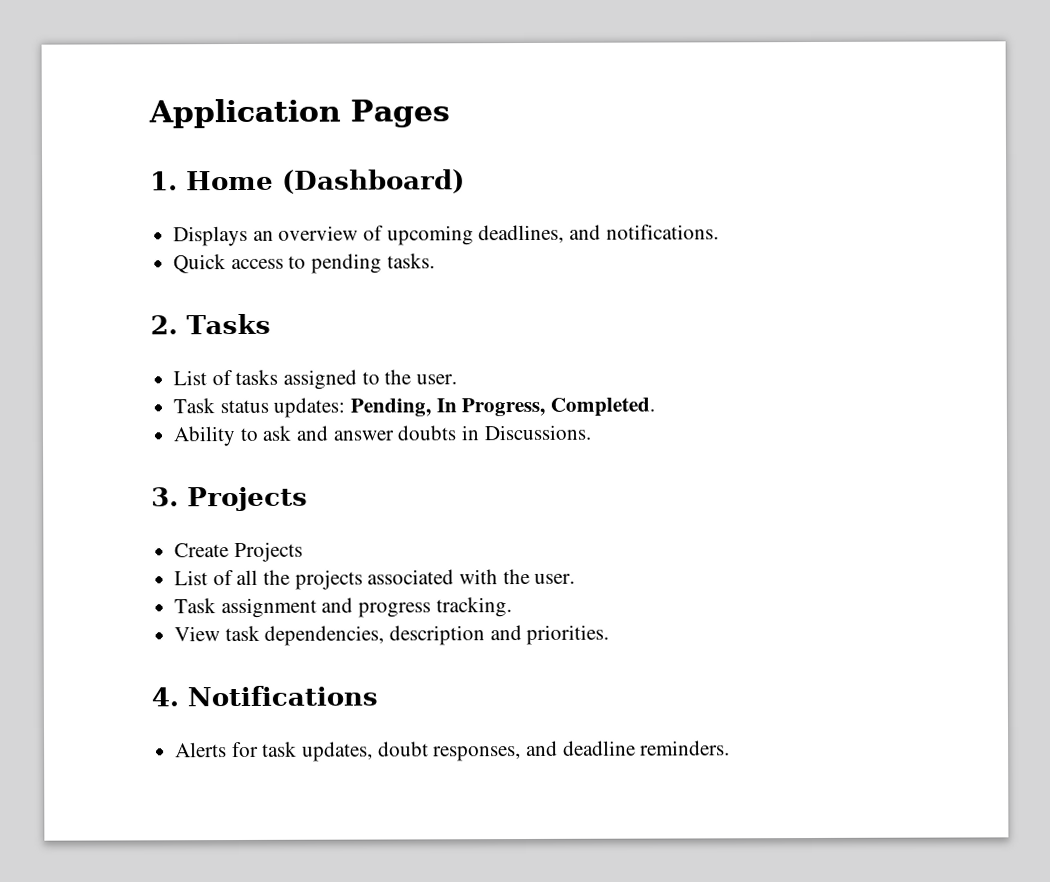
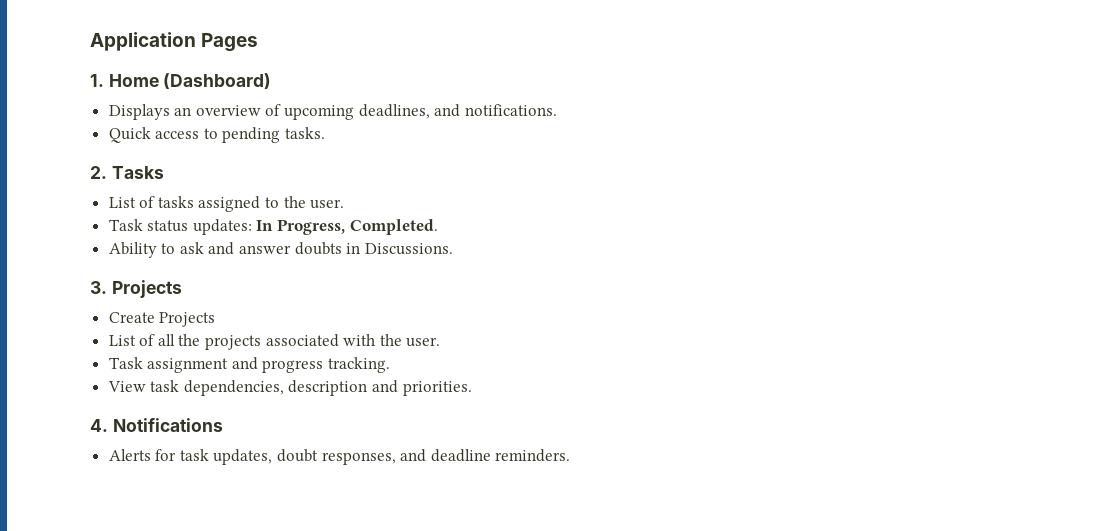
[350,398,432,417] Pending, -> (252, 227) none

